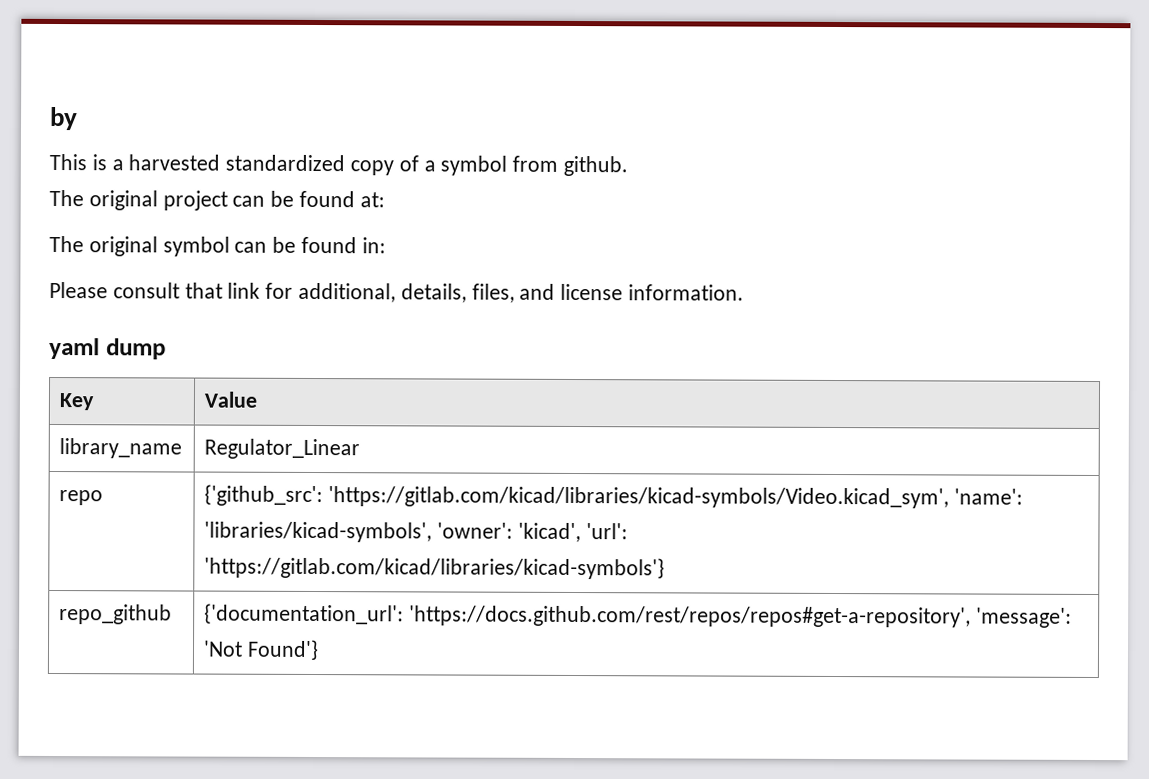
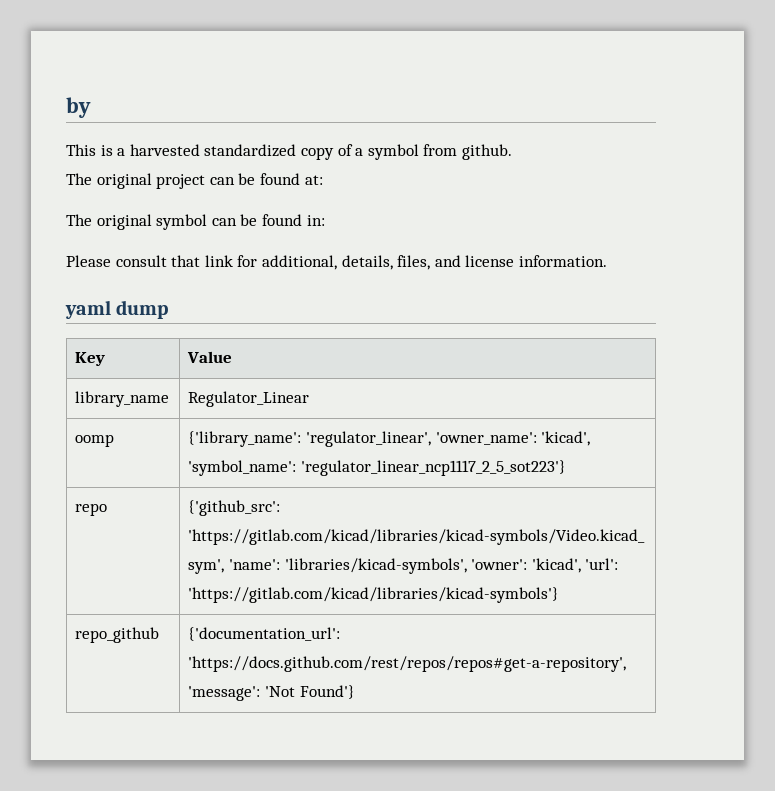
(361, 449) none -> [75,434,115,447] [188,431,591,447] [188,460,567,476] // oomp | {'library_name': 'regulator_linear', 'owner_name': 'kicad', 'symbol_name': 'regulator_linear_ncp1117_2_5_sot223'}

